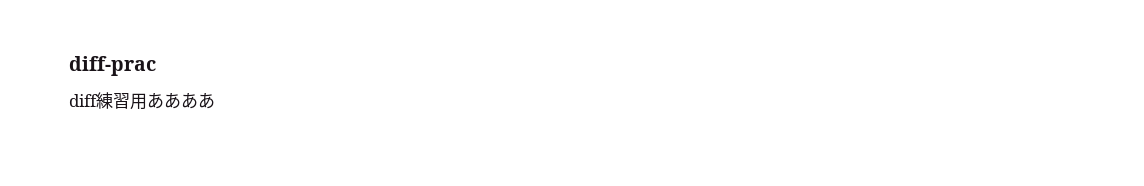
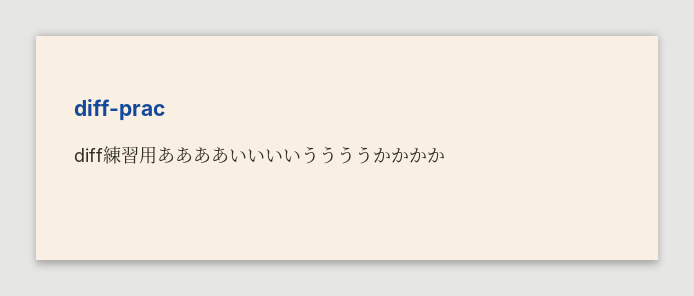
(215, 100) none -> [229,146,445,164] いいいいううううかかかか

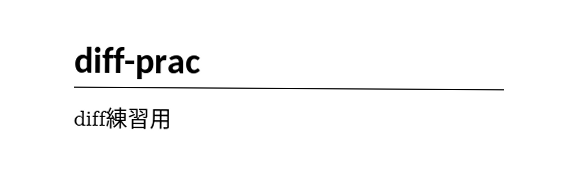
[157,146,445,164] ああああいいいいううううかかかか -> (172, 119) none

